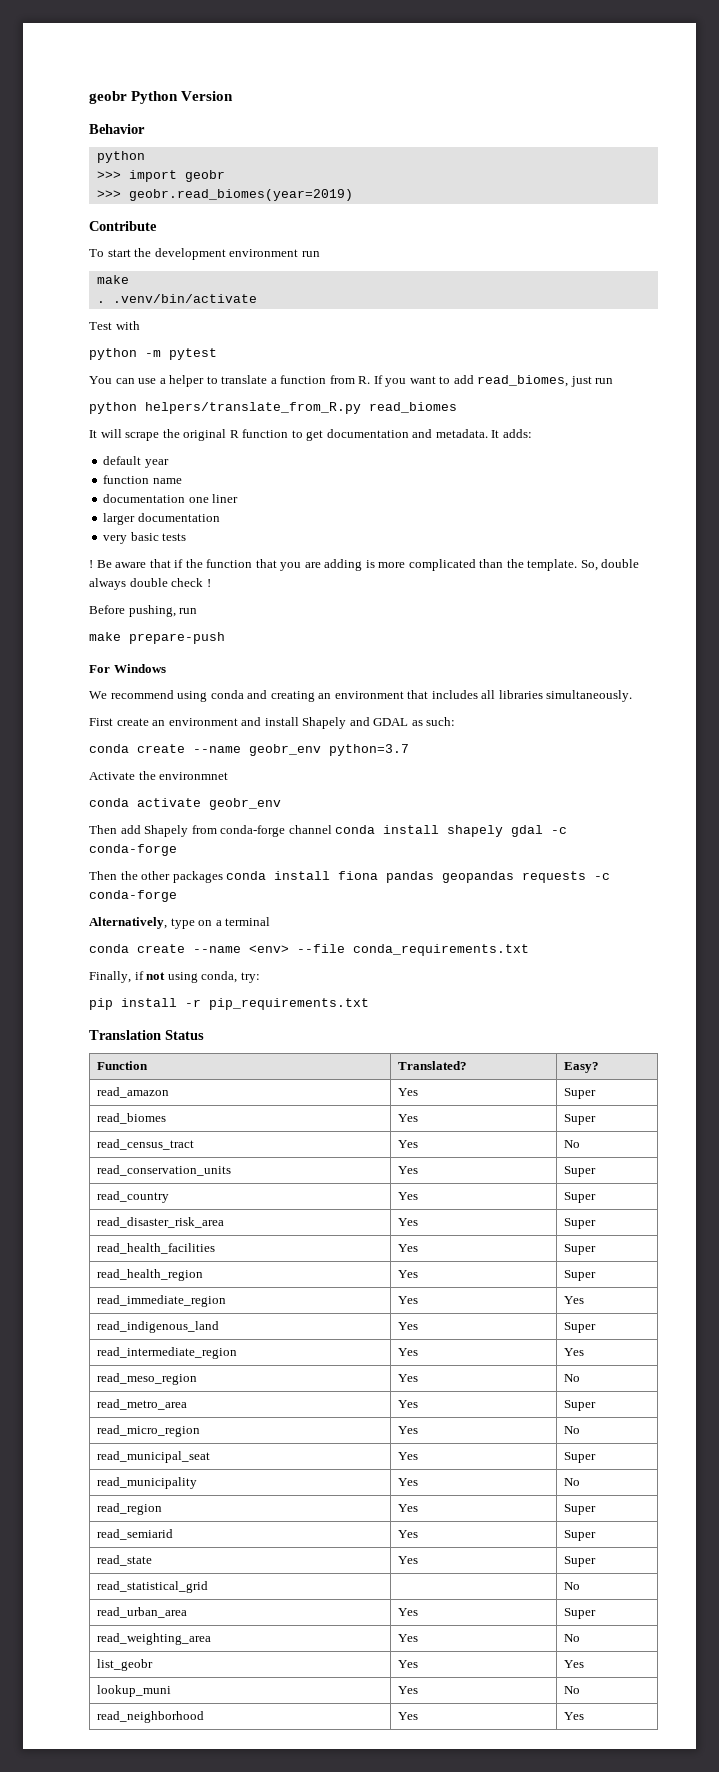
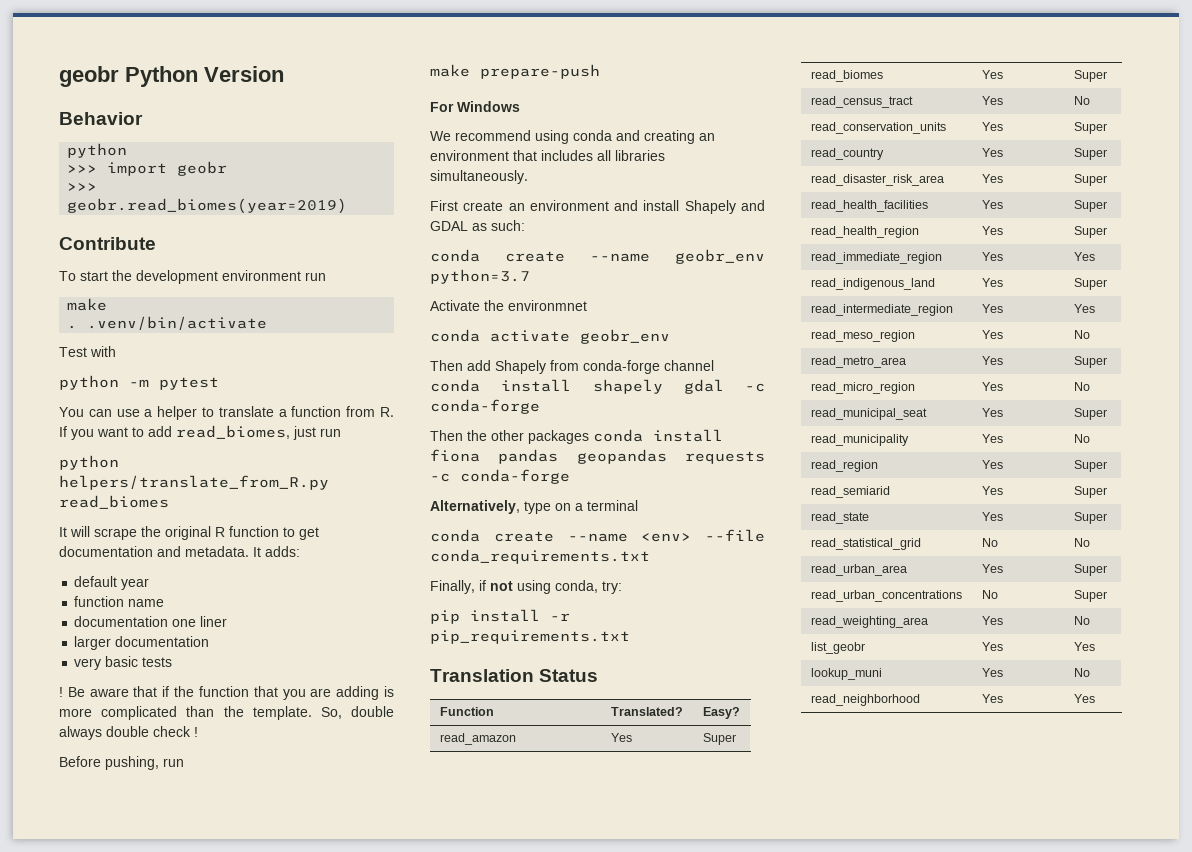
(209, 1587) none -> [981,538,998,547] No
(597, 1613) none -> [810,590,962,602] [981,590,998,599] [1073,590,1107,602] // read_urban_concentrations | No | Super

